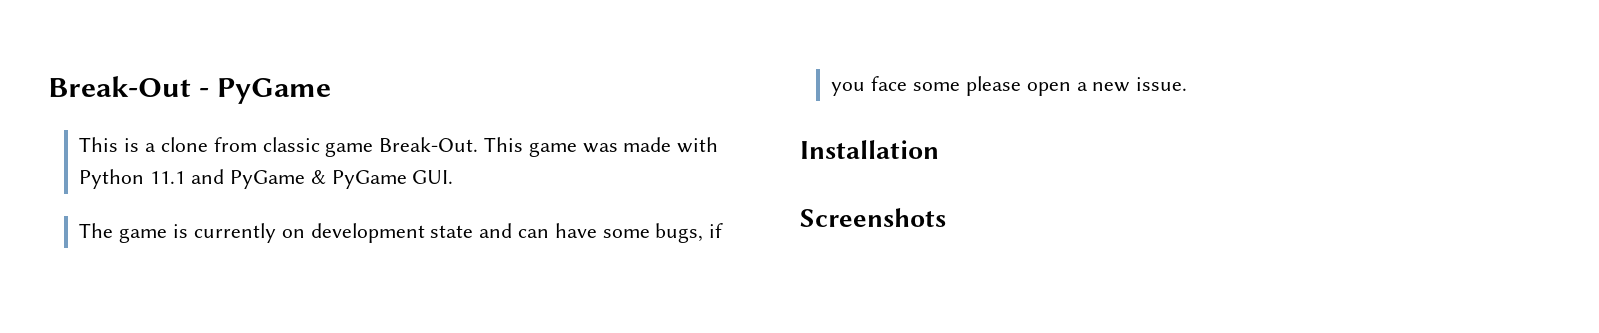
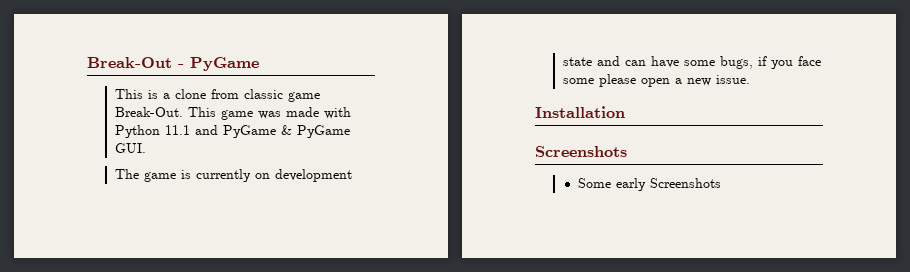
(946, 217) none -> [578,178,722,191] // Some early Screenshots

